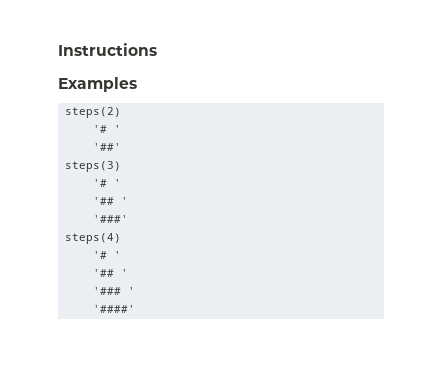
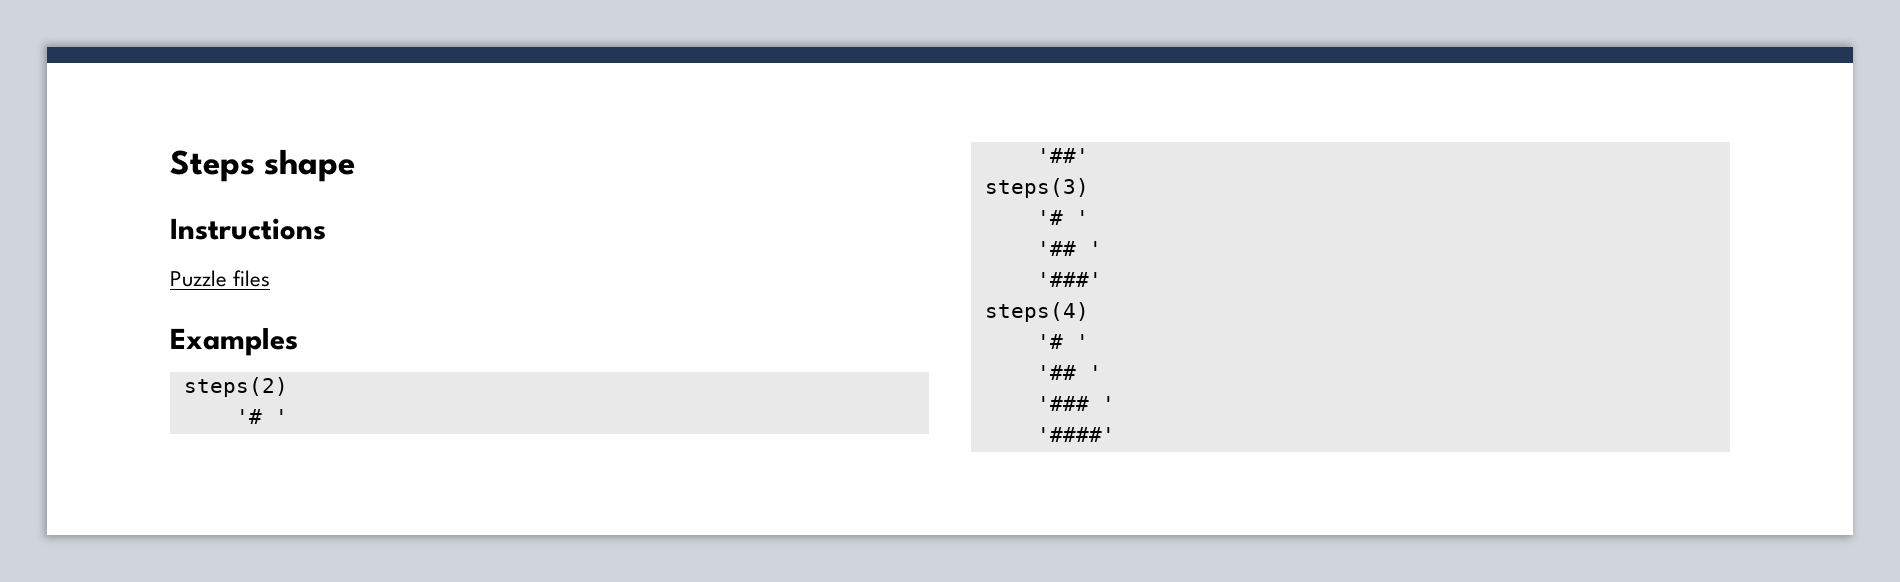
(58, 49) none -> [170,149,356,182] Steps shape //
(157, 49) none -> [170,270,271,287] // Puzzle files

